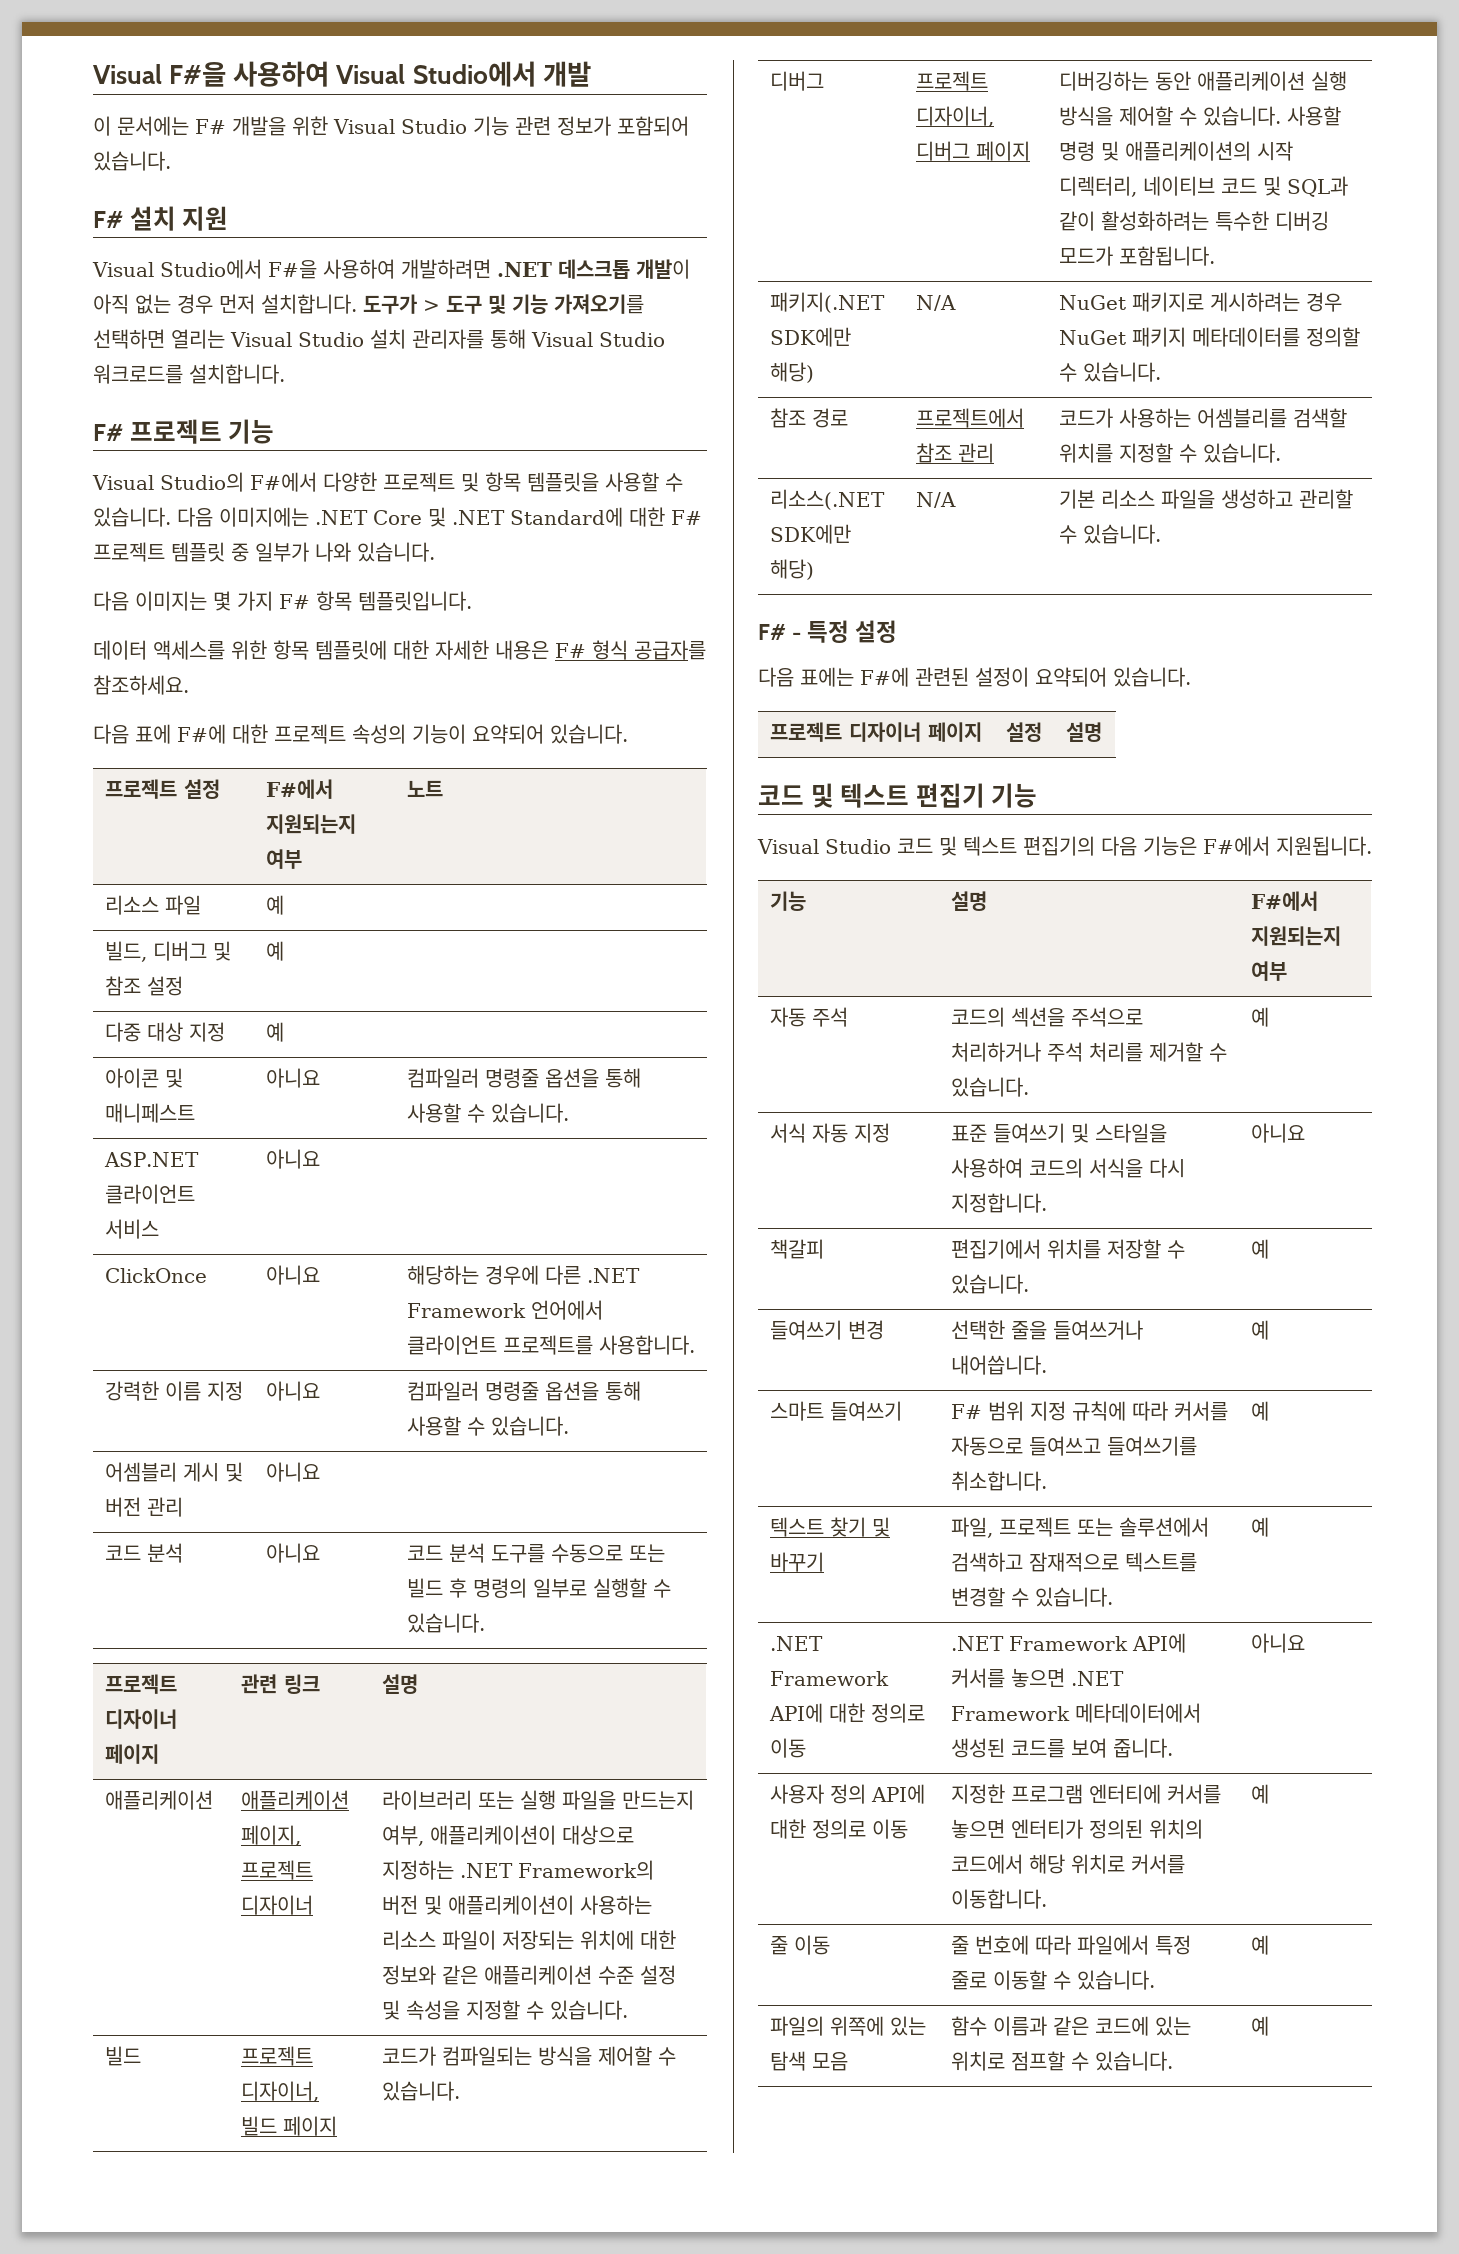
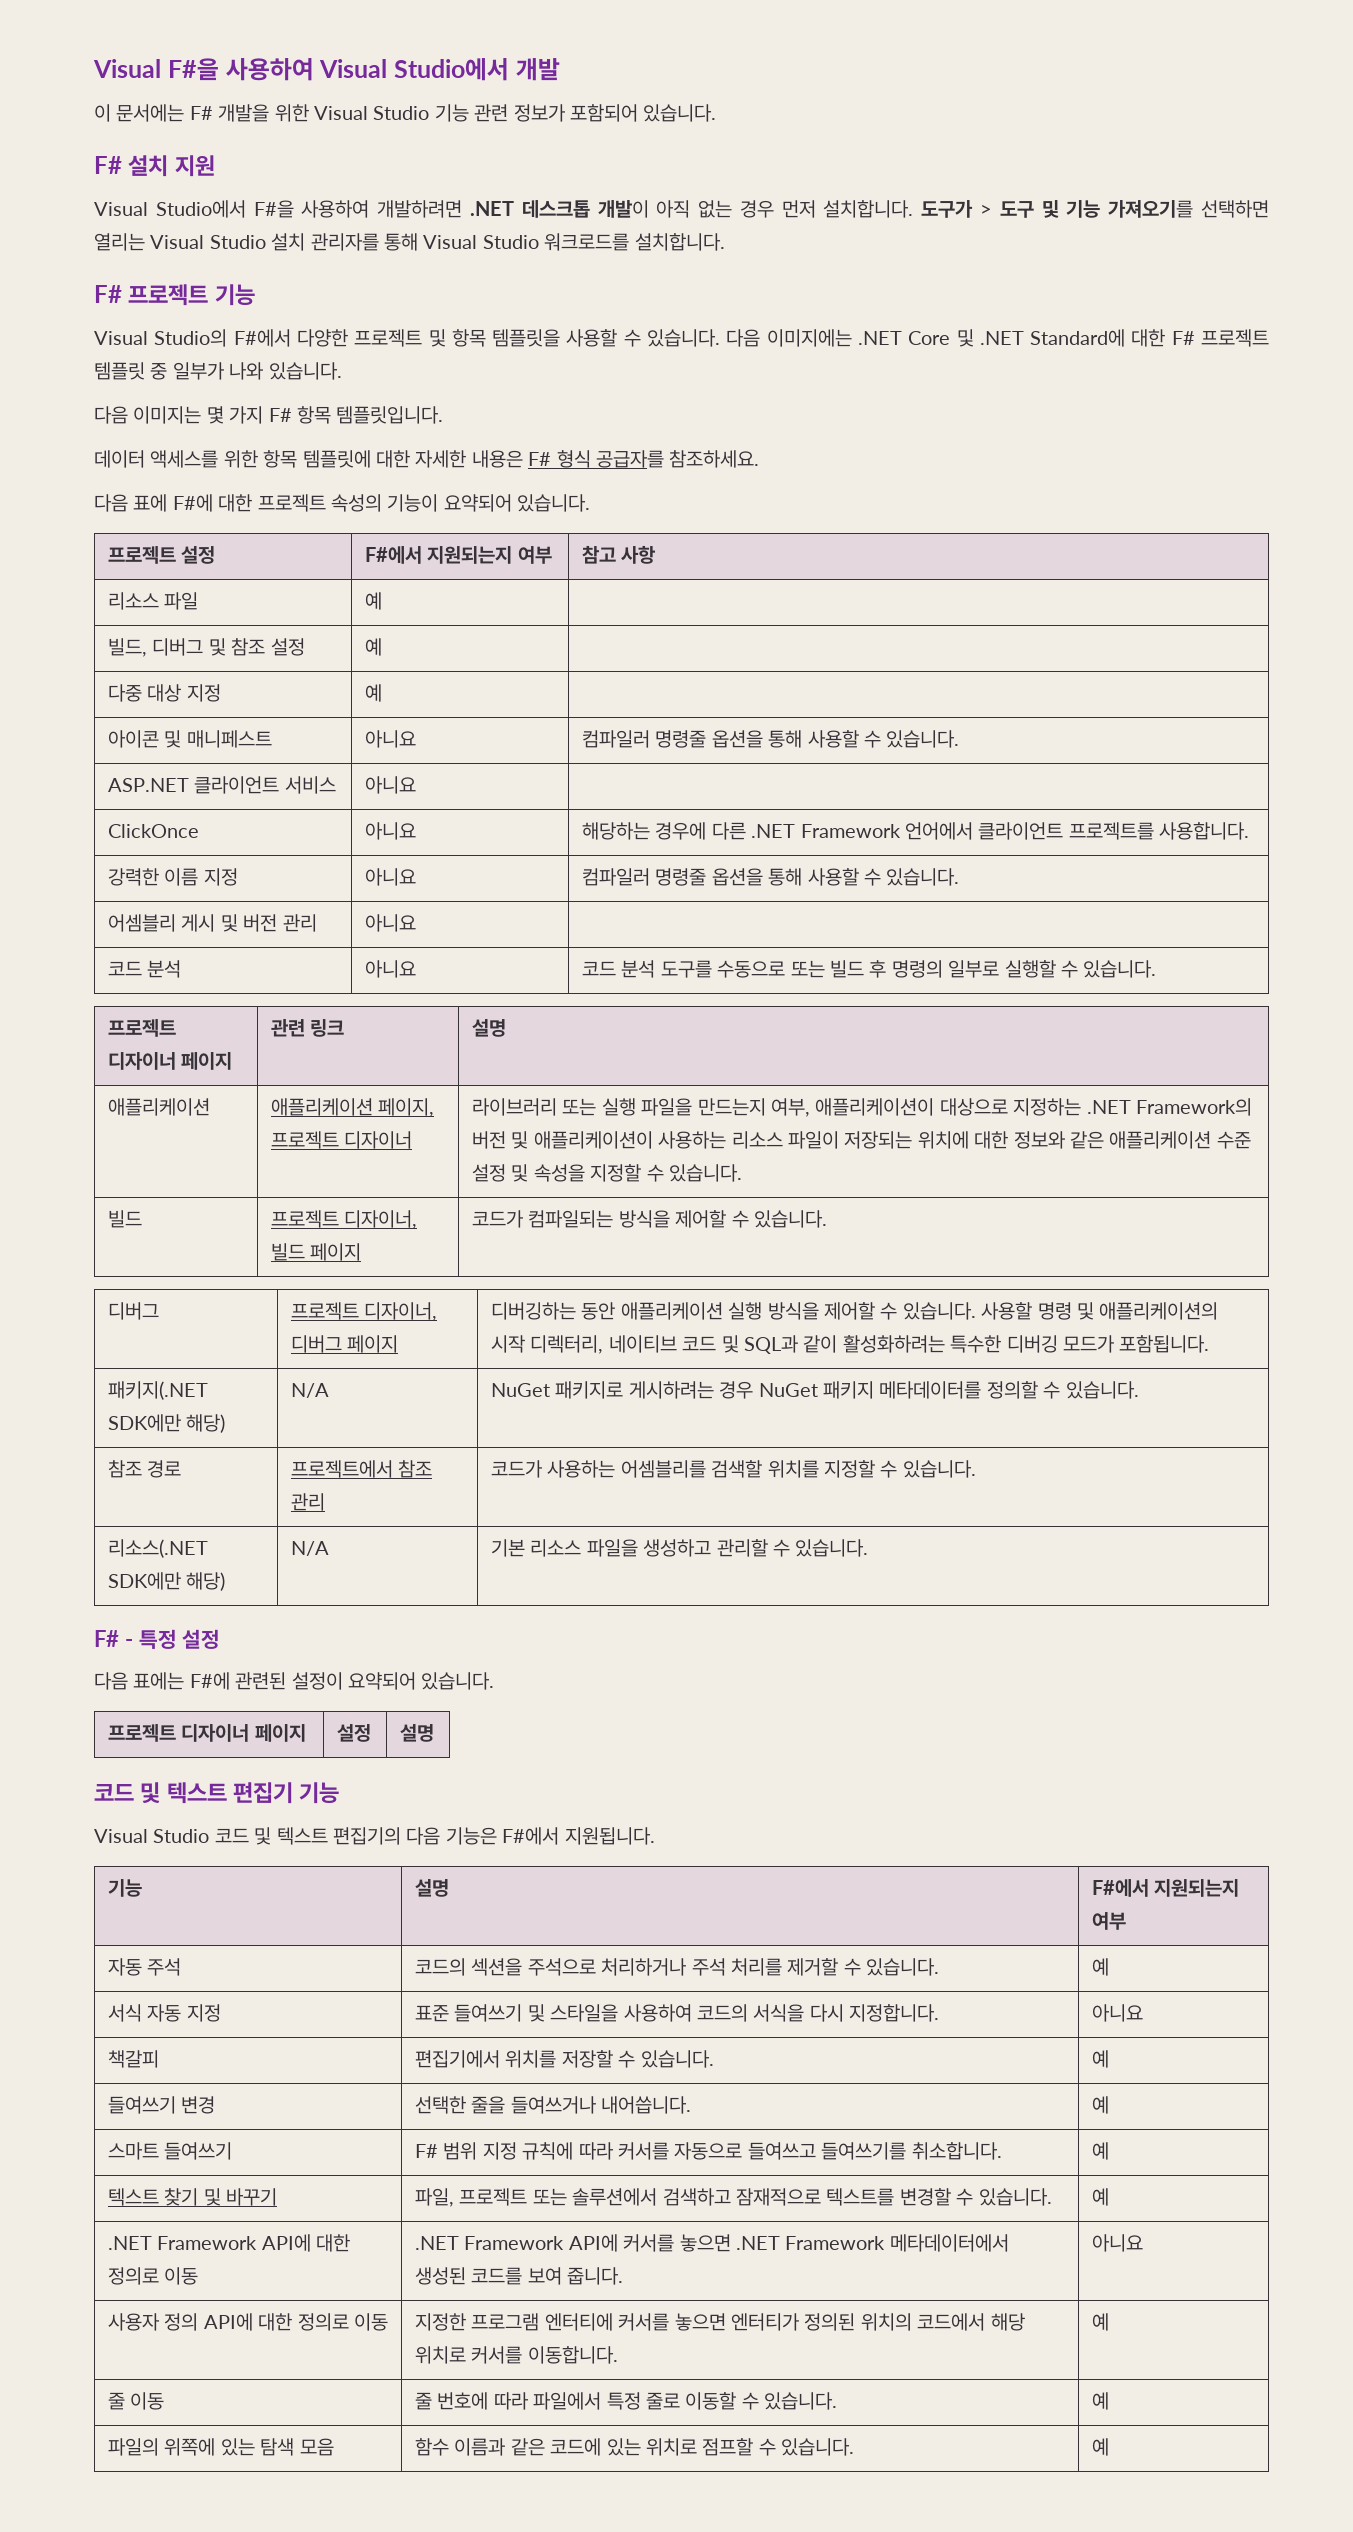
[406,780,443,797] 노트 -> [581,545,657,564] 참고 사항

